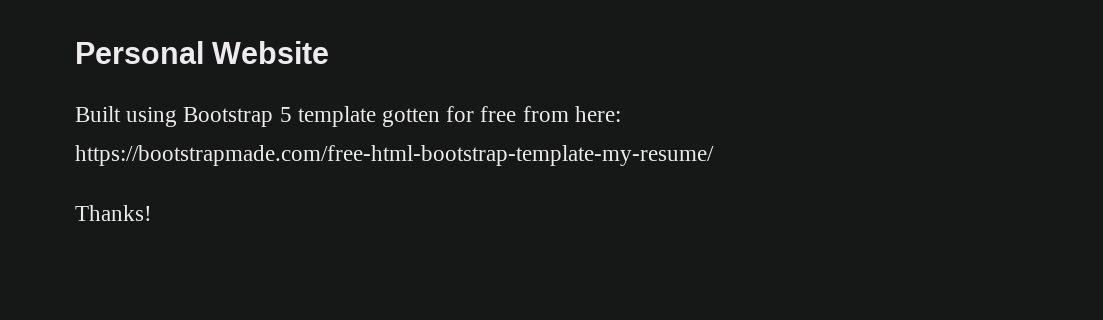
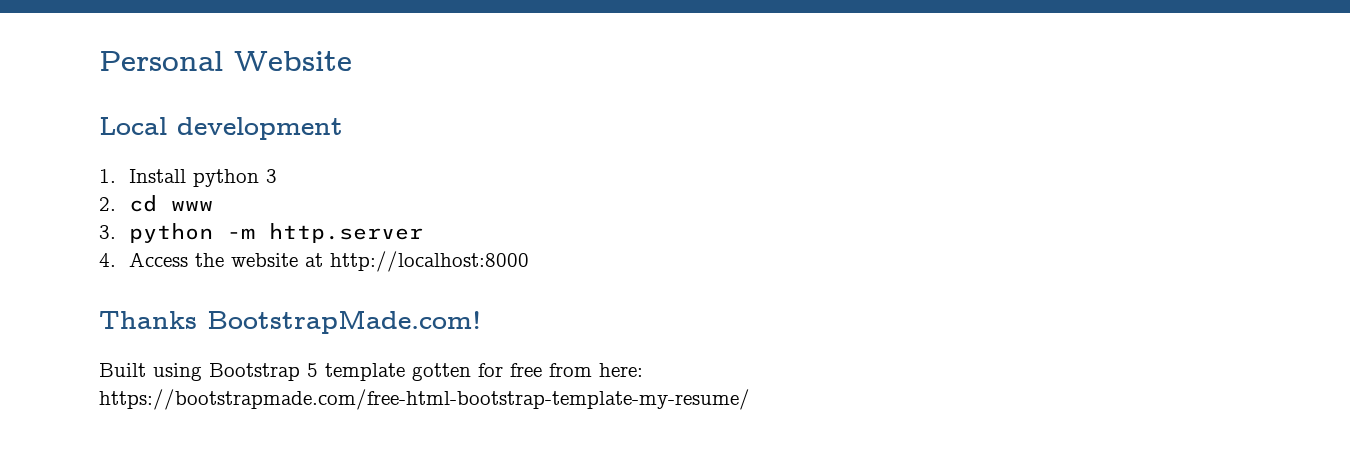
(330, 52) none -> [99,117,343,140] [99,169,277,187] [99,195,213,212] [99,223,423,243] [99,251,529,272] [99,310,481,334] // Local development // 1. Install python 3 // 2. cd www // 3. python -m http.server // 4. Access the website at http://localhost:8000 // Thanks BootstrapMade.com!
[75,205,152,221] // Thanks! -> (750, 399) none

